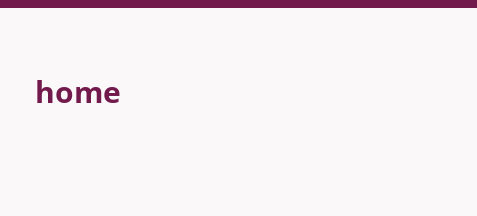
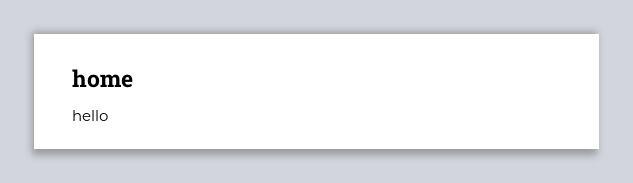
(121, 91) none -> [72,110,108,121] // hello

